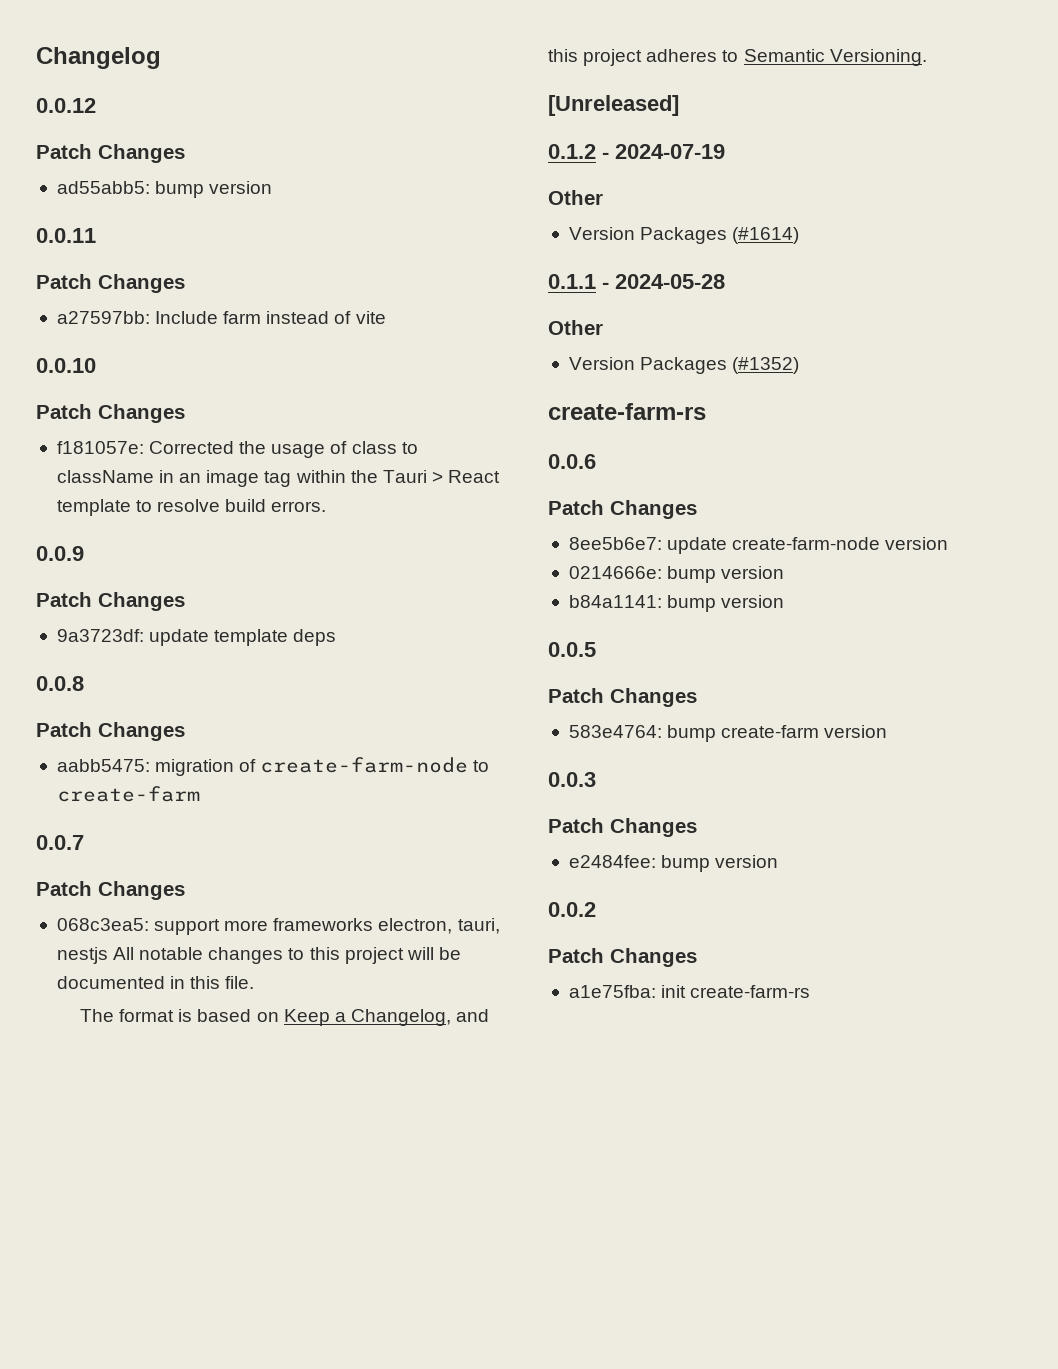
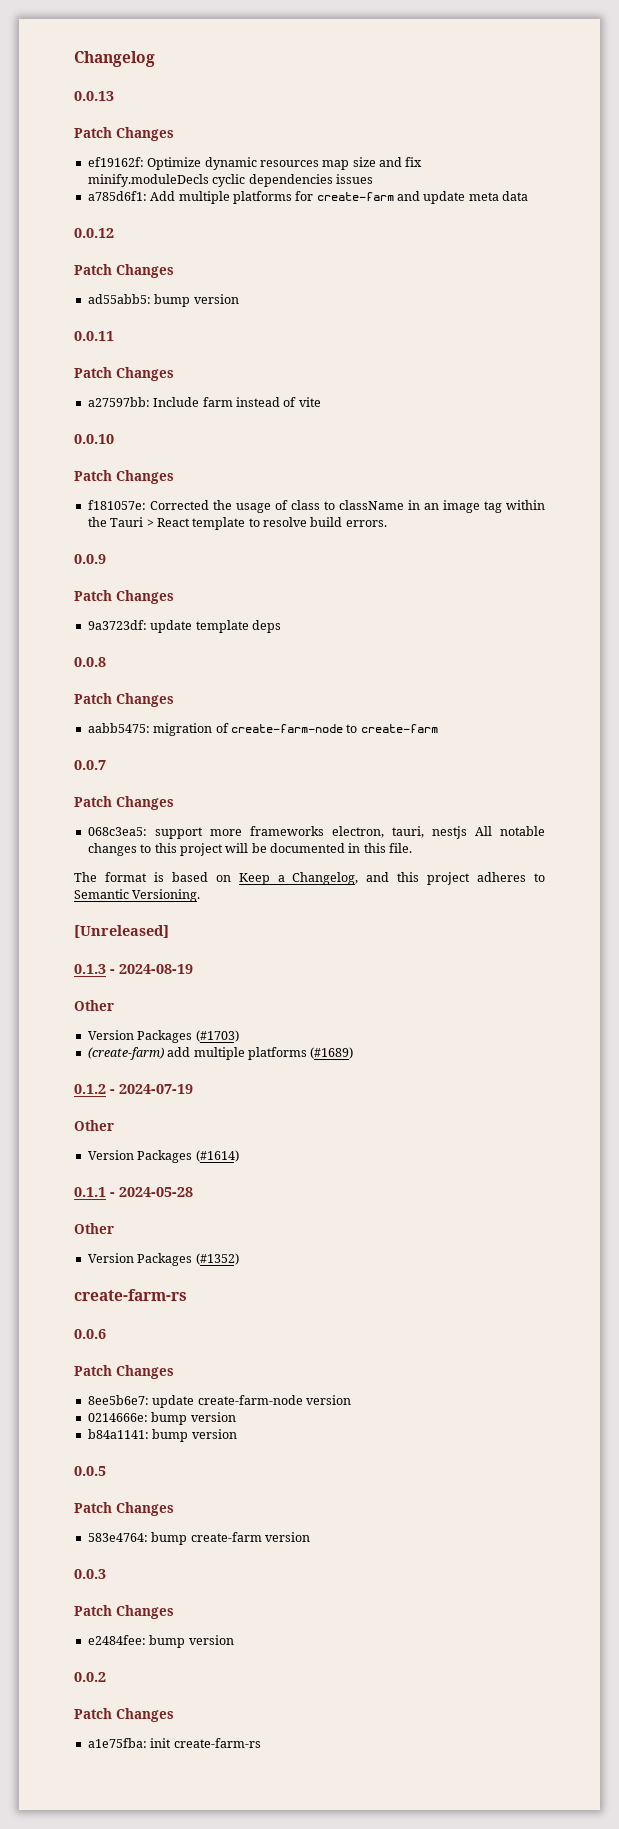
(161, 58) none -> [74,91,114,101] [74,127,174,141] [87,157,423,170] [87,174,373,187] [87,191,529,204] // 0.0.13 // Patch Changes // ef19162f: Optimize dynamic resources map size and fix minify.moduleDecls cyclic dependencies issues // a785d6f1: Add multiple platforms for create-farm and update meta data
(679, 105) none -> [74,964,193,974] [74,1000,114,1011] [87,1030,239,1043] [87,1047,354,1060] // 0.1.3 - 2024-08-19 // Other // Version Packages (#1703) // (create-farm) add multiple platforms (#1689)

